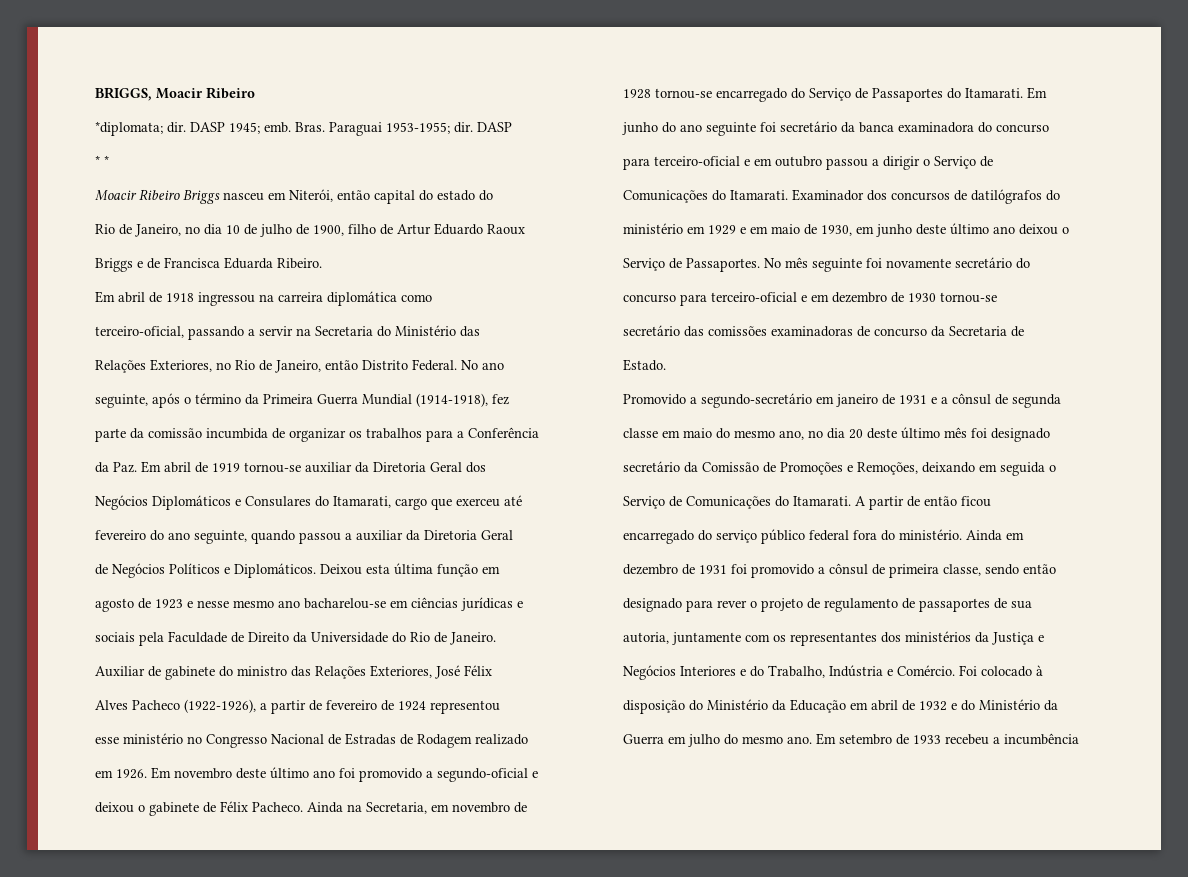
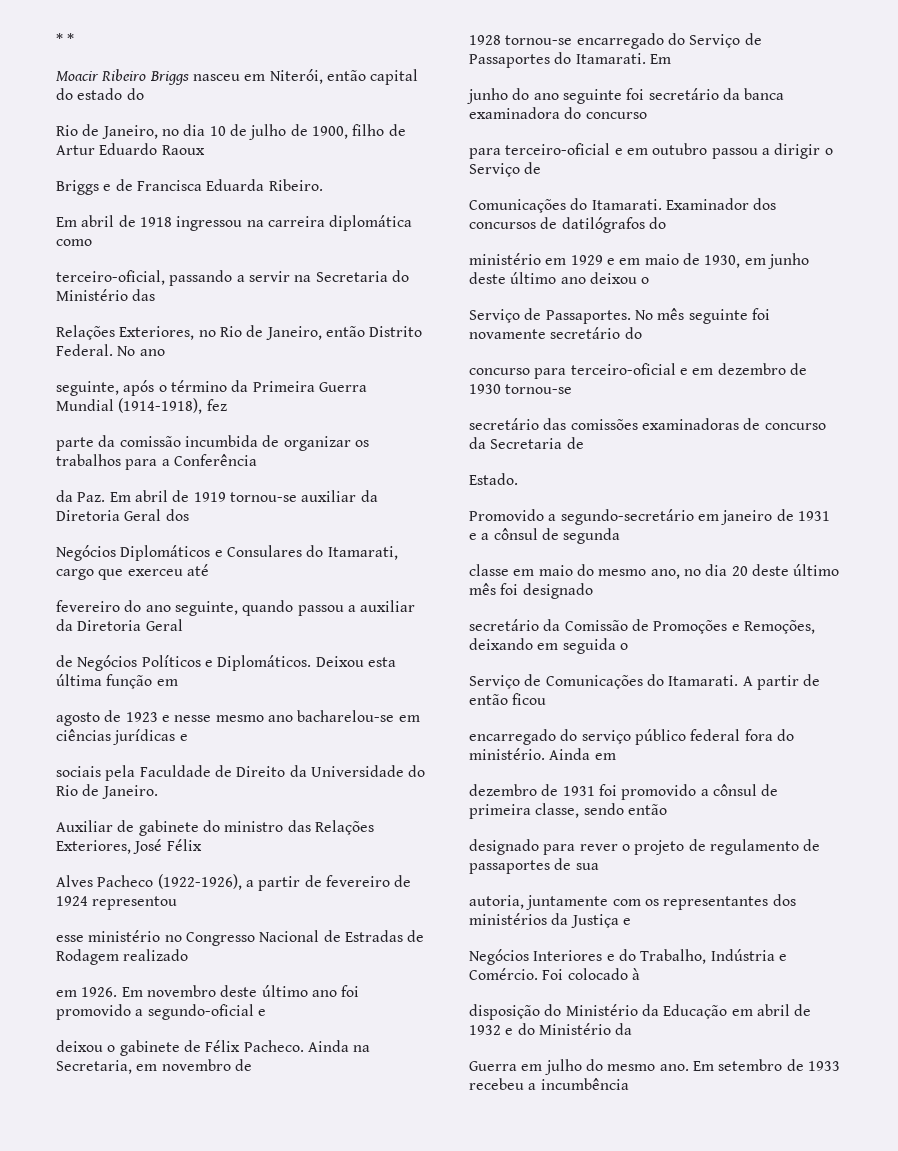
[95,87,255,101] [95,121,512,136] BRIGGS, Moacir Ribeiro // *diplomata; dir. DASP 1945; emb. Bras. Paraguai 1953-1955; dir. DASP // -> (56, 39) none

